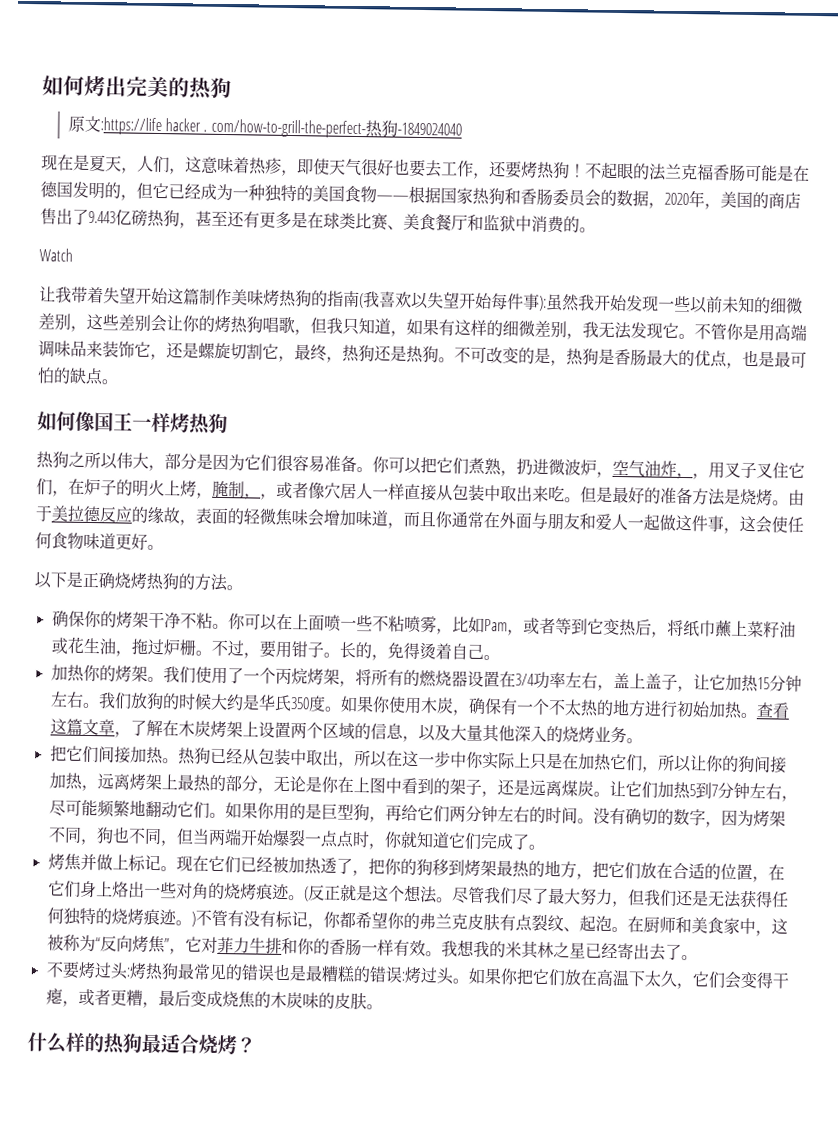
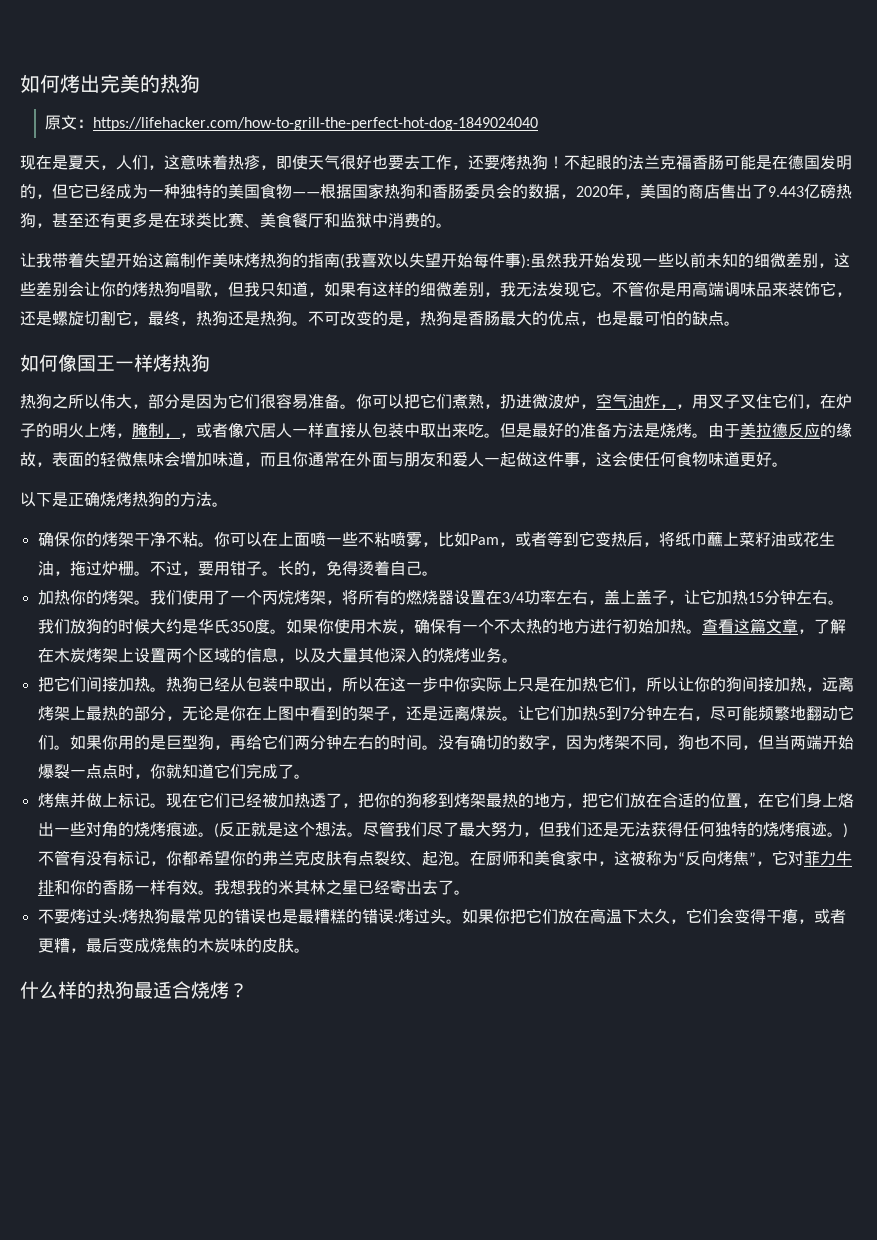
[99,117,462,139] :https://life hacker . com/how-to-grill-the-perfect-热狗-1849024040 -> [77,117,539,131] ：https://lifehacker.com/how-to-grill-the-perfect-hot-dog-1849024040
[39,248,73,262] // Watch -> (452, 225) none

